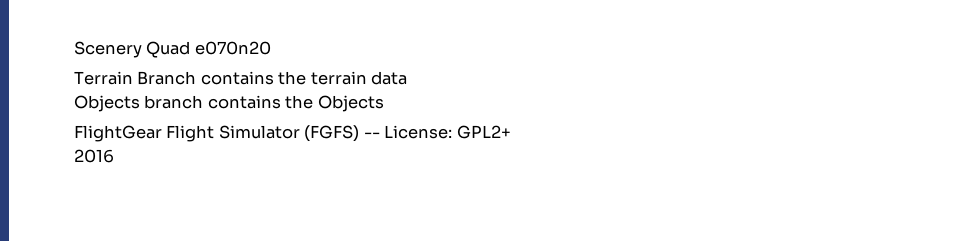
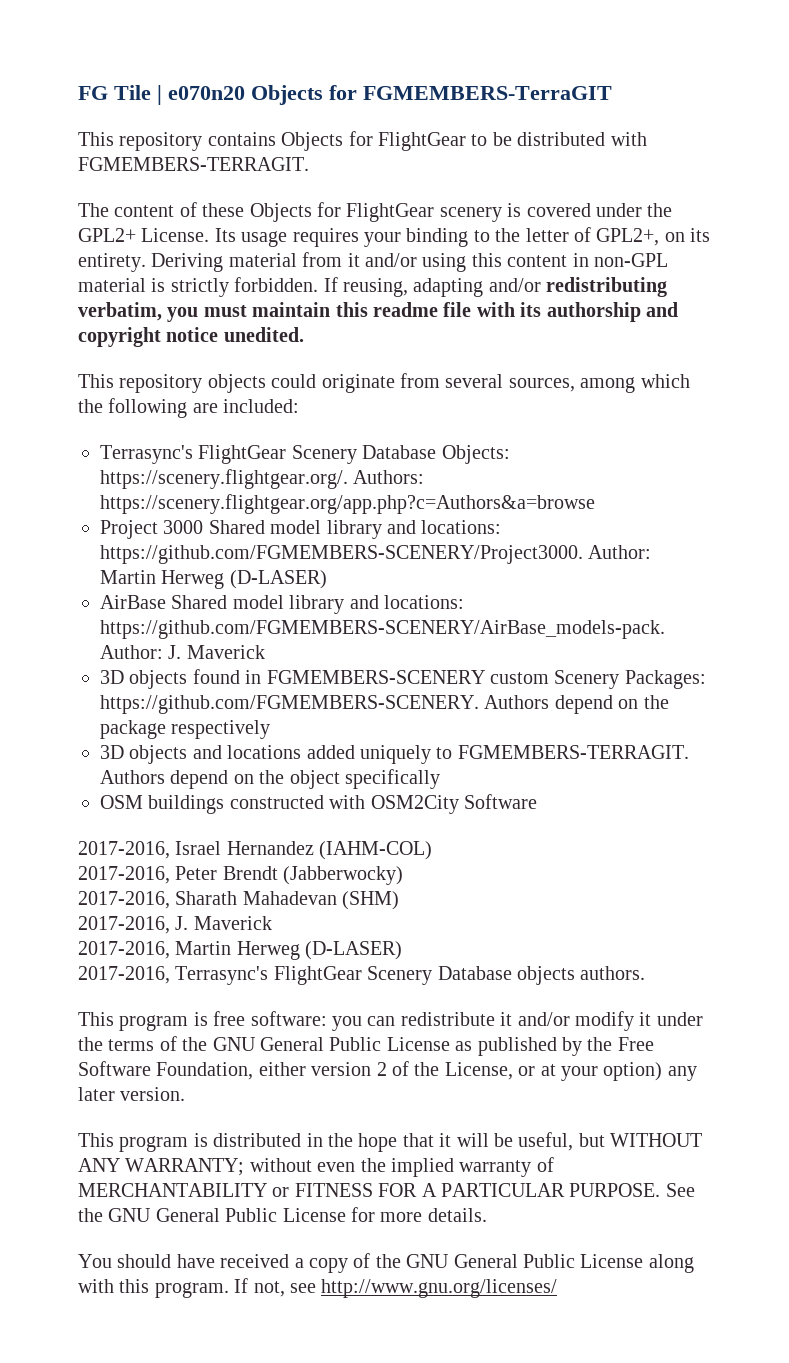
[74,41,271,58] [74,71,408,85] [74,95,384,112] [74,125,511,142] [74,149,114,163] Scenery Quad e070n20 // Terrain Branch contains the terrain data // Objects branch contains the Objects // FlightGear Flight Simulator (FGFS) -- License: GPL2+ // 2016 -> [78,85,612,105] [78,131,647,151] [78,157,309,171] [78,202,673,222] [78,227,711,247] [78,252,668,272] [78,277,668,297] [78,302,678,322] [78,327,304,347] [78,373,690,393] [78,398,300,418] [100,445,510,464] [100,469,425,489] [100,494,595,514] [100,520,502,539] [100,545,652,564] [100,570,327,589] [100,595,464,614] [100,620,665,639] [100,645,265,659] [100,669,706,689] [100,695,669,714] [100,720,271,739] [100,745,689,764] [100,769,440,789] [100,794,537,814] [78,841,433,860] [78,866,404,885] [78,891,400,910] [78,916,272,934] [78,941,403,960] [78,966,646,985] [78,1011,703,1031] [78,1036,654,1056] [78,1061,697,1081] [78,1087,186,1101] [78,1132,703,1152] [78,1157,554,1177] [78,1183,695,1197] [78,1207,487,1222] [78,1253,694,1273] [78,1278,558,1298] FG Tile | e070n20 Objects for FGMEMBERS-TerraGIT // This repository contains Objects for FlightGear to be distributed with FGMEMBERS-TERRAGIT. // The content of these Objects for FlightGear scenery is covered under the GPL2+ License. Its usage requires your binding to the letter of GPL2+, on its entirety. Deriving material from it and/or using this content in non-GPL material is strictly forbidden. If reusing, adapting and/or redistributing verbatim, you must maintain this readme file with its authorship and copyright notice unedited. // This repository objects could originate from several sources, among which the following are included: // Terrasync's FlightGear Scenery Database Objects: https://scenery.flightgear.org/. Authors: https://scenery.flightgear.org/app.php?c=Authors&a=browse // Project 3000 Shared model library and locations: https://github.com/FGMEMBERS-SCENERY/Project3000. Author: Martin Herweg (D-LASER) // AirBase Shared model library and locations: https://github.com/FGMEMBERS-SCENERY/AirBase_models-pack. Author: J. Maverick // 3D objects found in FGMEMBERS-SCENERY custom Scenery Packages: https://github.com/FGMEMBERS-SCENERY. Authors depend on the package respectively // 3D objects and locations added uniquely to FGMEMBERS-TERRAGIT. Authors depend on the object specifically // OSM buildings constructed with OSM2City Software // 2017-2016, Israel Hernandez (IAHM-COL) // 2017-2016, Peter Brendt (Jabberwocky) // 2017-2016, Sharath Mahadevan (SHM) // 2017-2016, J. Maverick // 2017-2016, Martin Herweg (D-LASER) // 2017-2016, Terrasync's FlightGear Scenery Database objects authors. // This program is free software: you can redistribute it and/or modify it under the terms of the GNU General Public License as published by the Free Software Foundation, either version 2 of the License, or at your option) any later version. // This program is distributed in the hope that it will be useful, but WITHOUT ANY WARRANTY; without even the implied warranty of MERCHANTABILITY or FITNESS FOR A PARTICULAR PURPOSE. See the GNU General Public License for more details. // You should have received a copy of the GNU General Public License along with this program. If not, see http://www.gnu.org/licenses/

